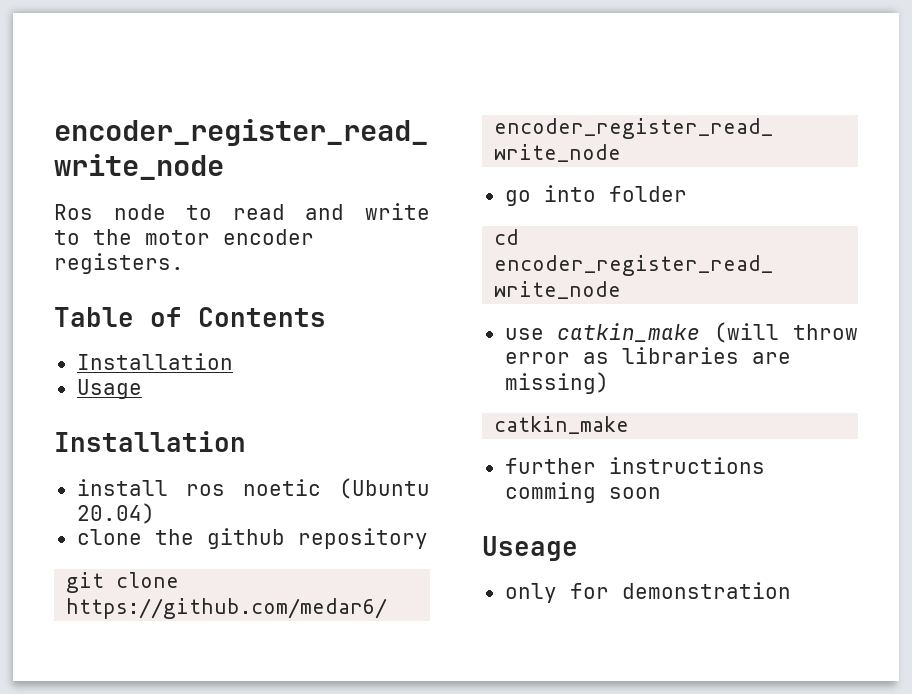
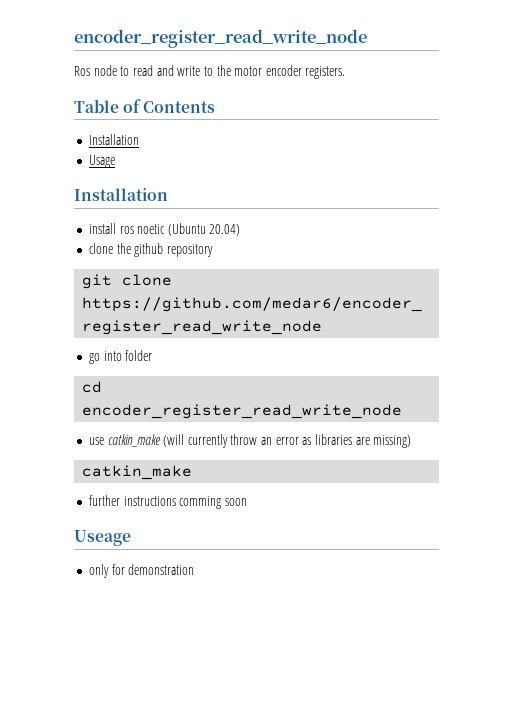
[793,324,858,340] throw -> [187,434,273,448] currently throw an

